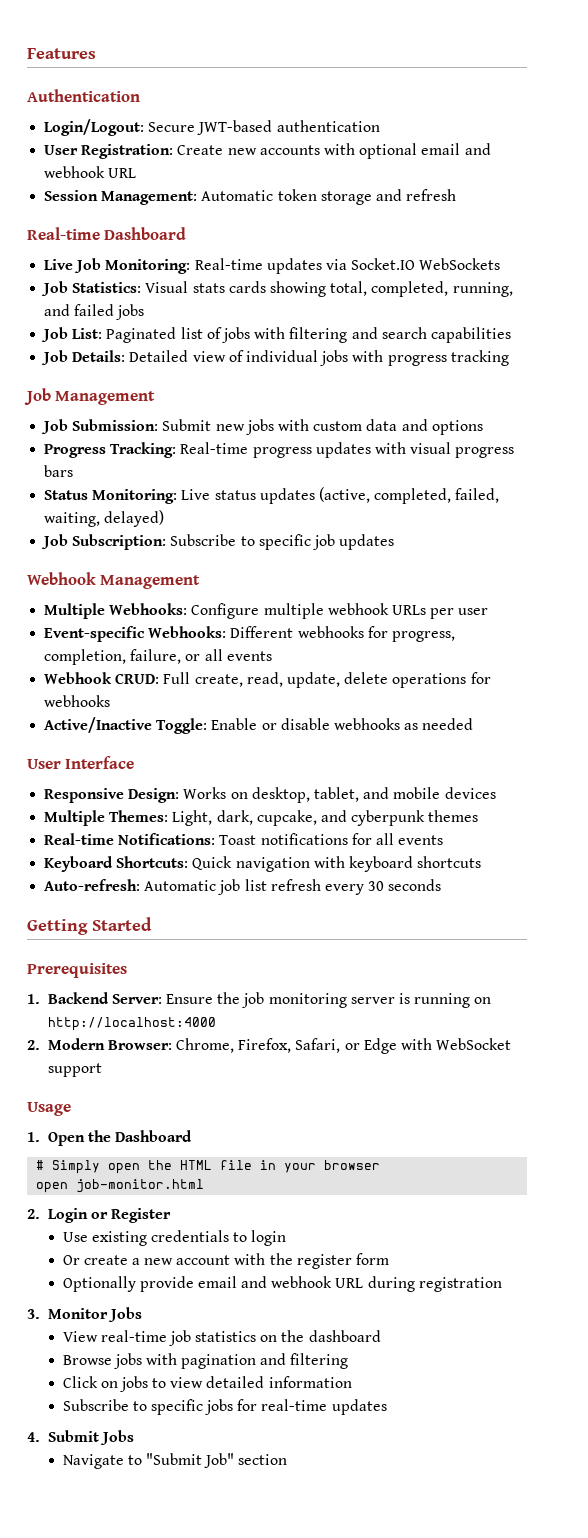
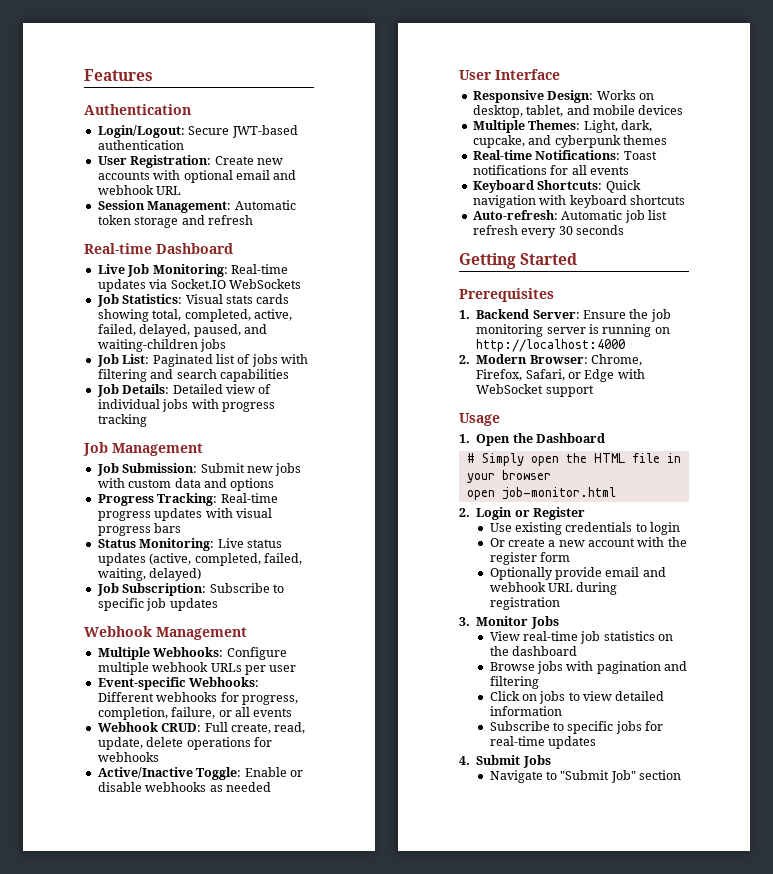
[452,282,513,297] [44,304,115,316] running, and failed -> [253,309,292,321] [97,324,267,337] [97,339,198,352] active, failed, delayed, paused, and waiting-children

